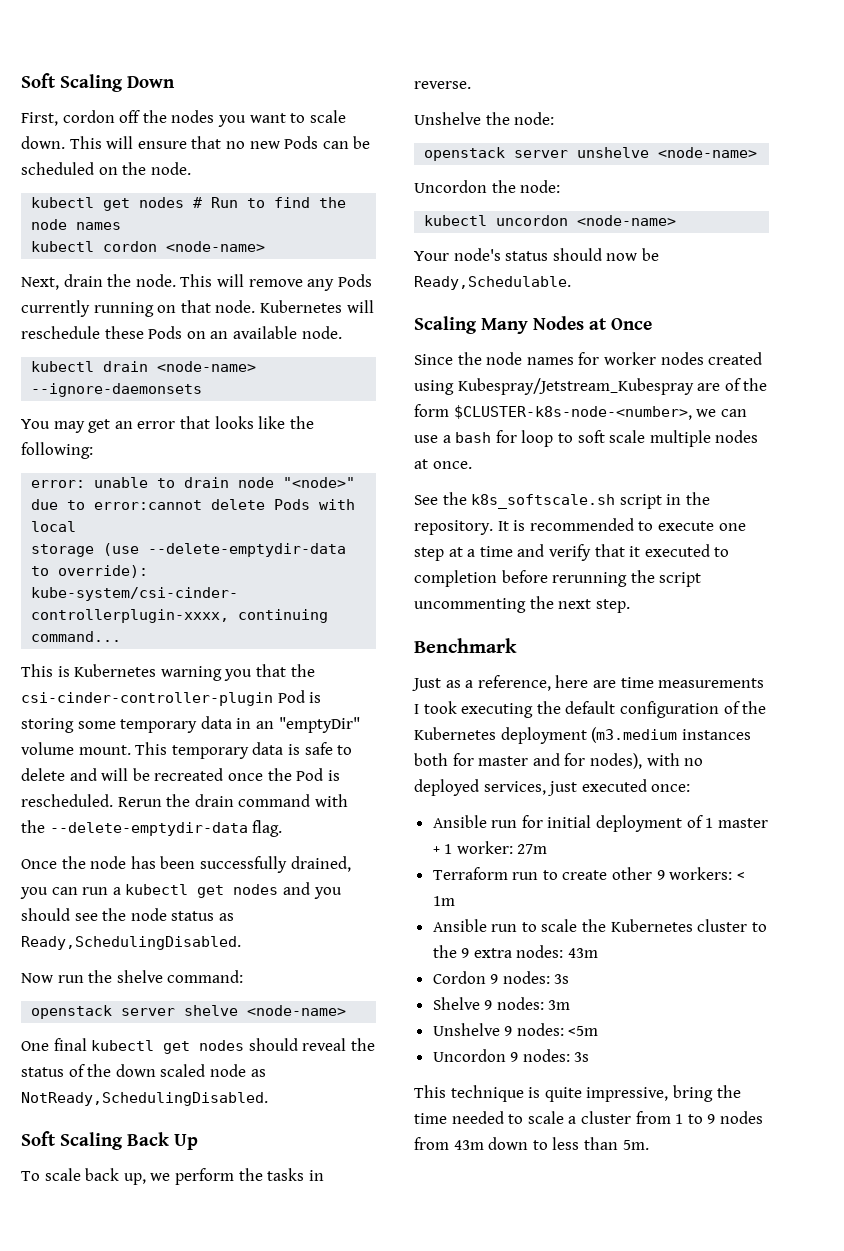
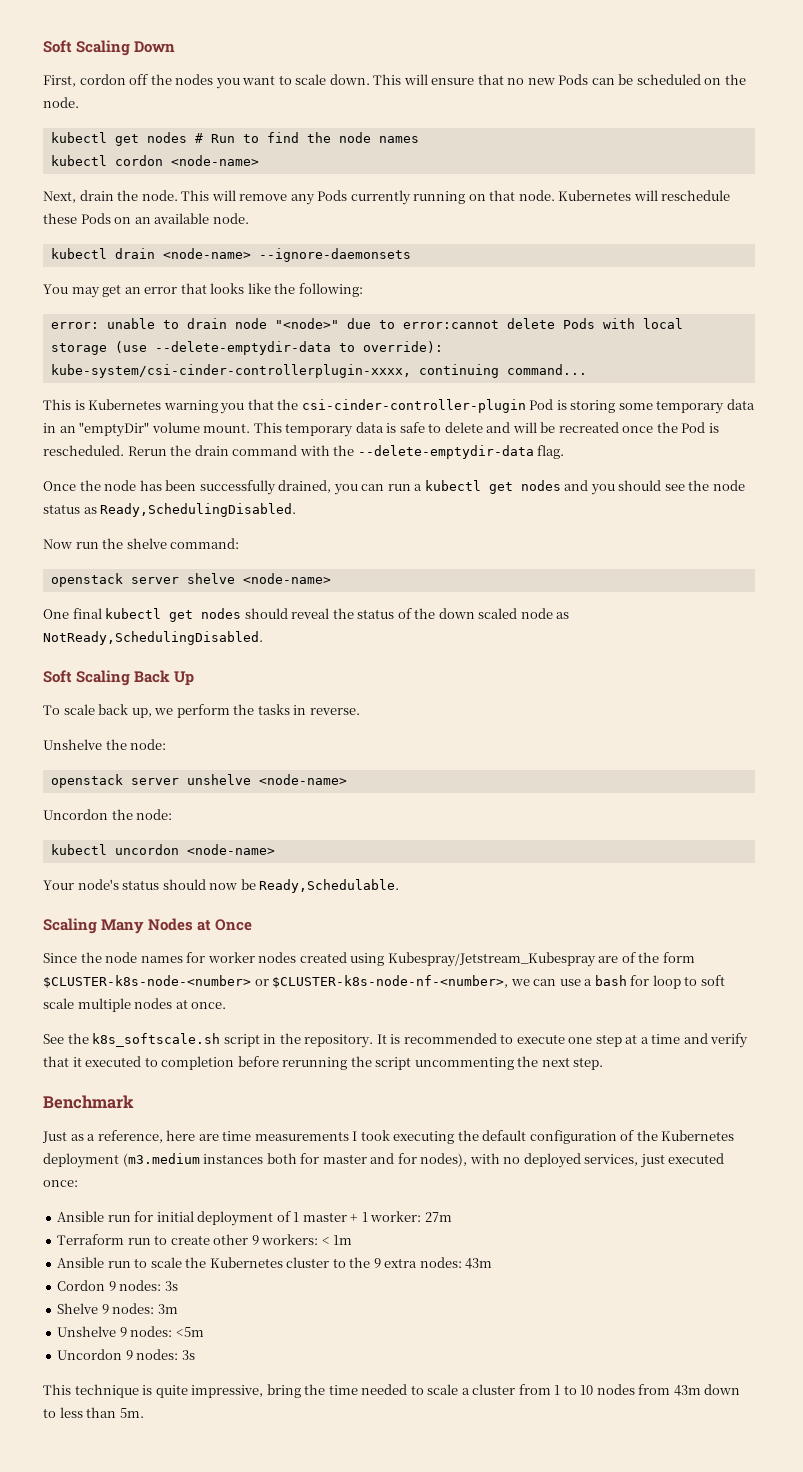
[453,405,692,420] $CLUSTER-k8s-node-<number>, -> [43,975,509,988] $CLUSTER-k8s-node-<number> or $CLUSTER-k8s-node-nf-<number>,
[707,1114,716,1124] 9 -> [580,1385,594,1395] 10

